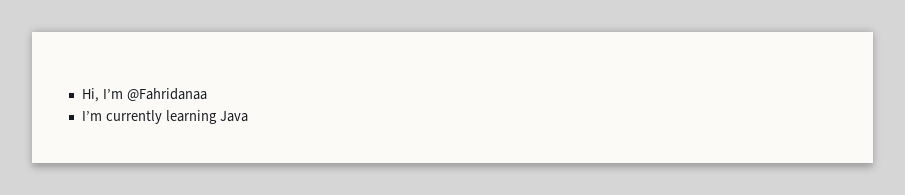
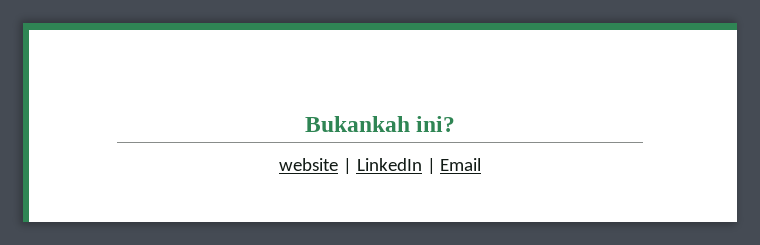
[81,88,207,102] [81,110,248,124] Hi, I’m @Fahridanaa // I’m currently learning Java -> [304,116,456,132] [278,158,482,174] Bukankah ini? // website | LinkedIn | Email

